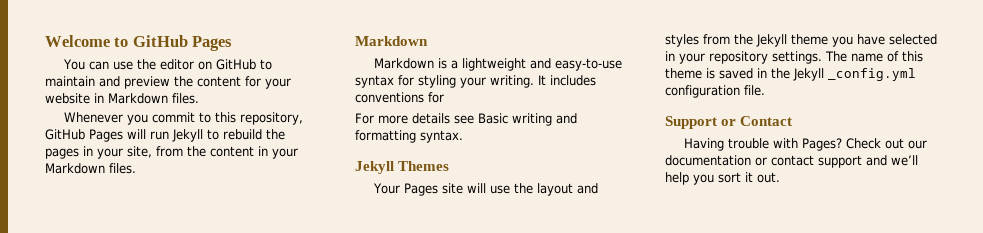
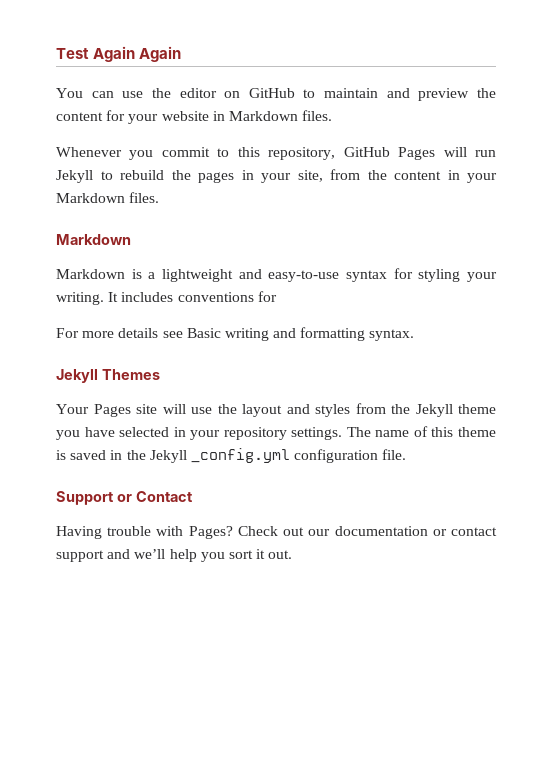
[45,35,233,51] Welcome to GitHub Pages -> [56,46,182,62] Test Again Again

